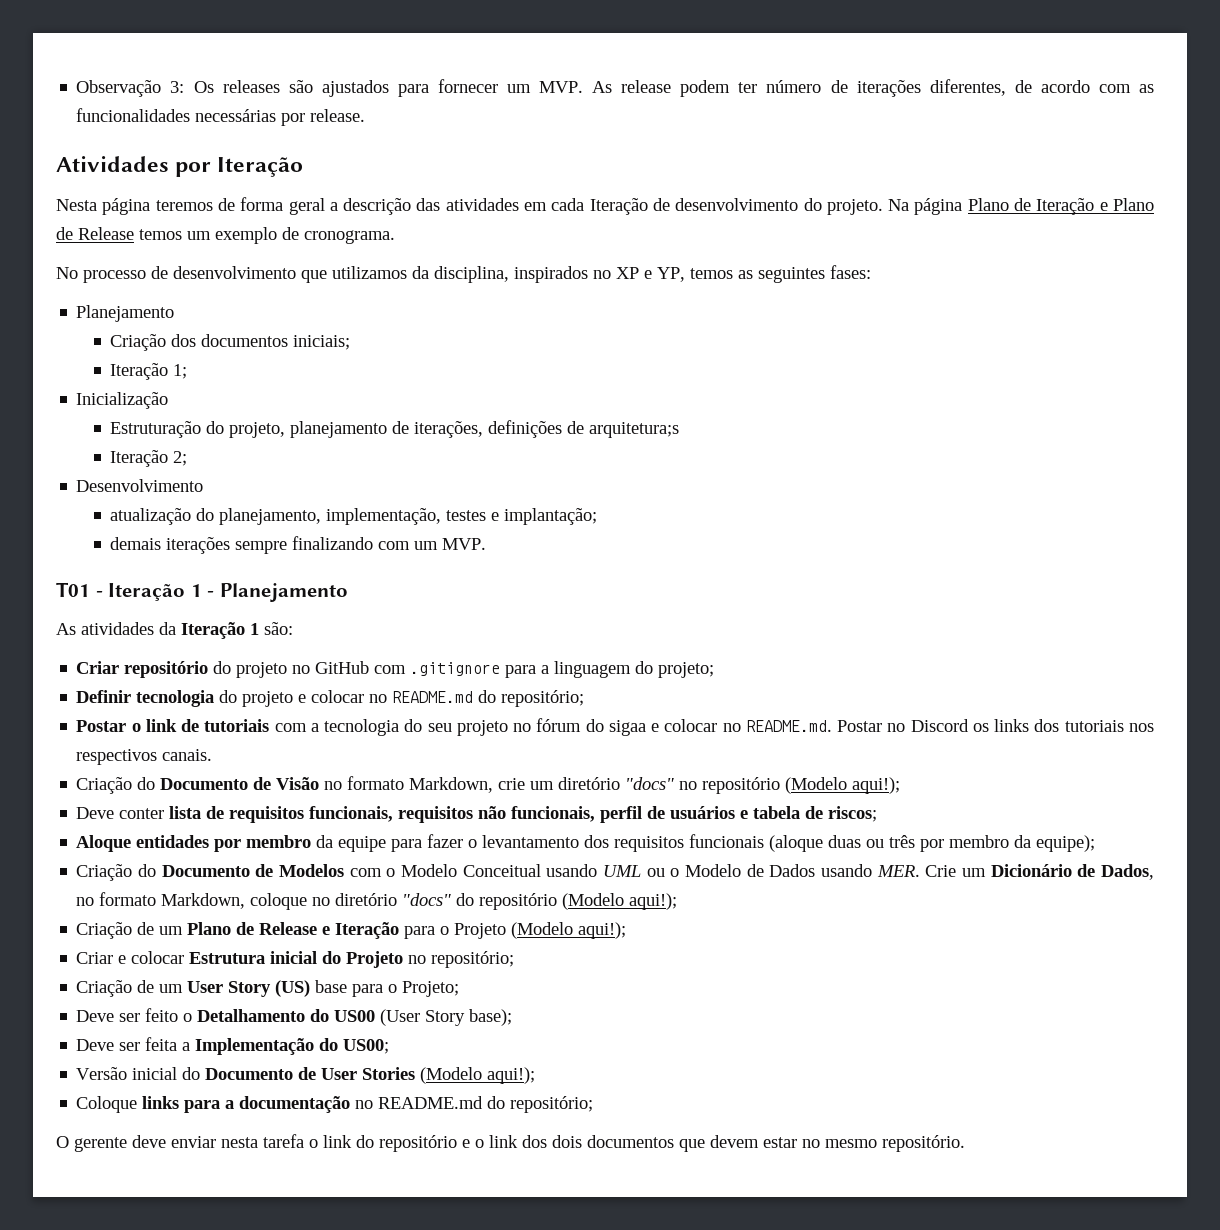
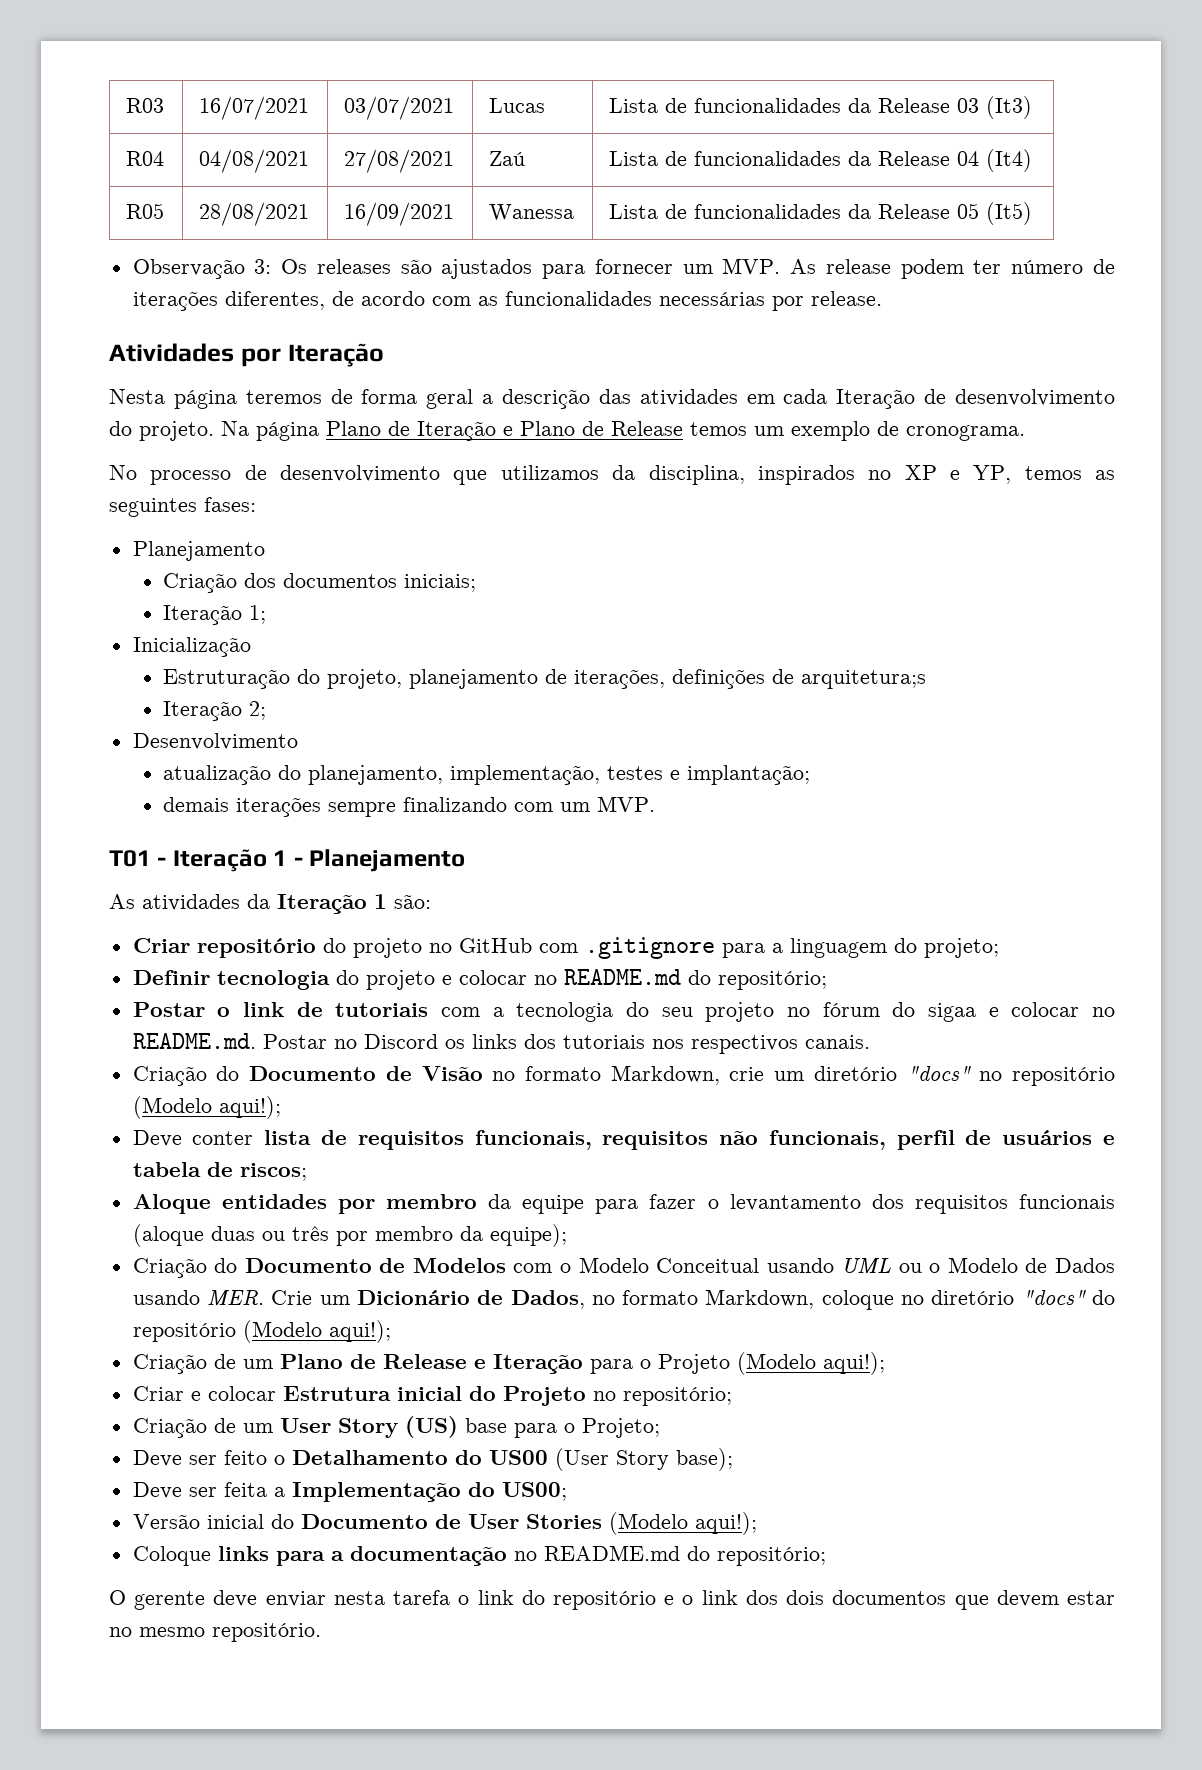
(76, 88) none -> [126,98,165,113] [199,96,310,120] [344,96,455,120] [489,98,546,113] [609,96,1033,119] [126,151,165,166] [199,149,310,173] [344,149,455,173] [489,151,526,166] [609,149,1033,172] [126,203,165,219] [199,202,310,226] [344,202,455,226] [489,204,575,221] [609,202,1033,225] R03 | 16/07/2021 | 03/07/2021 | Lucas | Lista de funcionalidades da Release 03 (It3) // R04 | 04/08/2021 | 27/08/2021 | Zaú | Lista de funcionalidades da Release 04 (It4) // R05 | 28/08/2021 | 16/09/2021 | Wanessa | Lista de funcionalidades da Release 05 (It5) //

